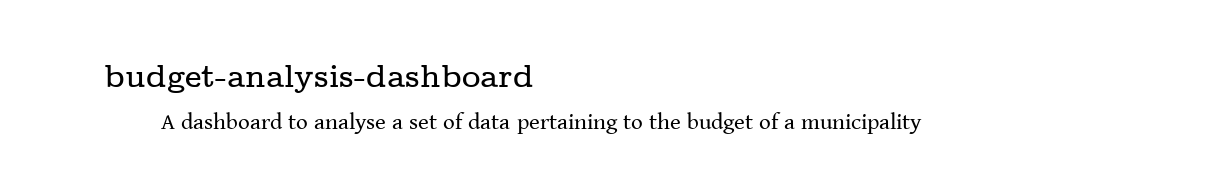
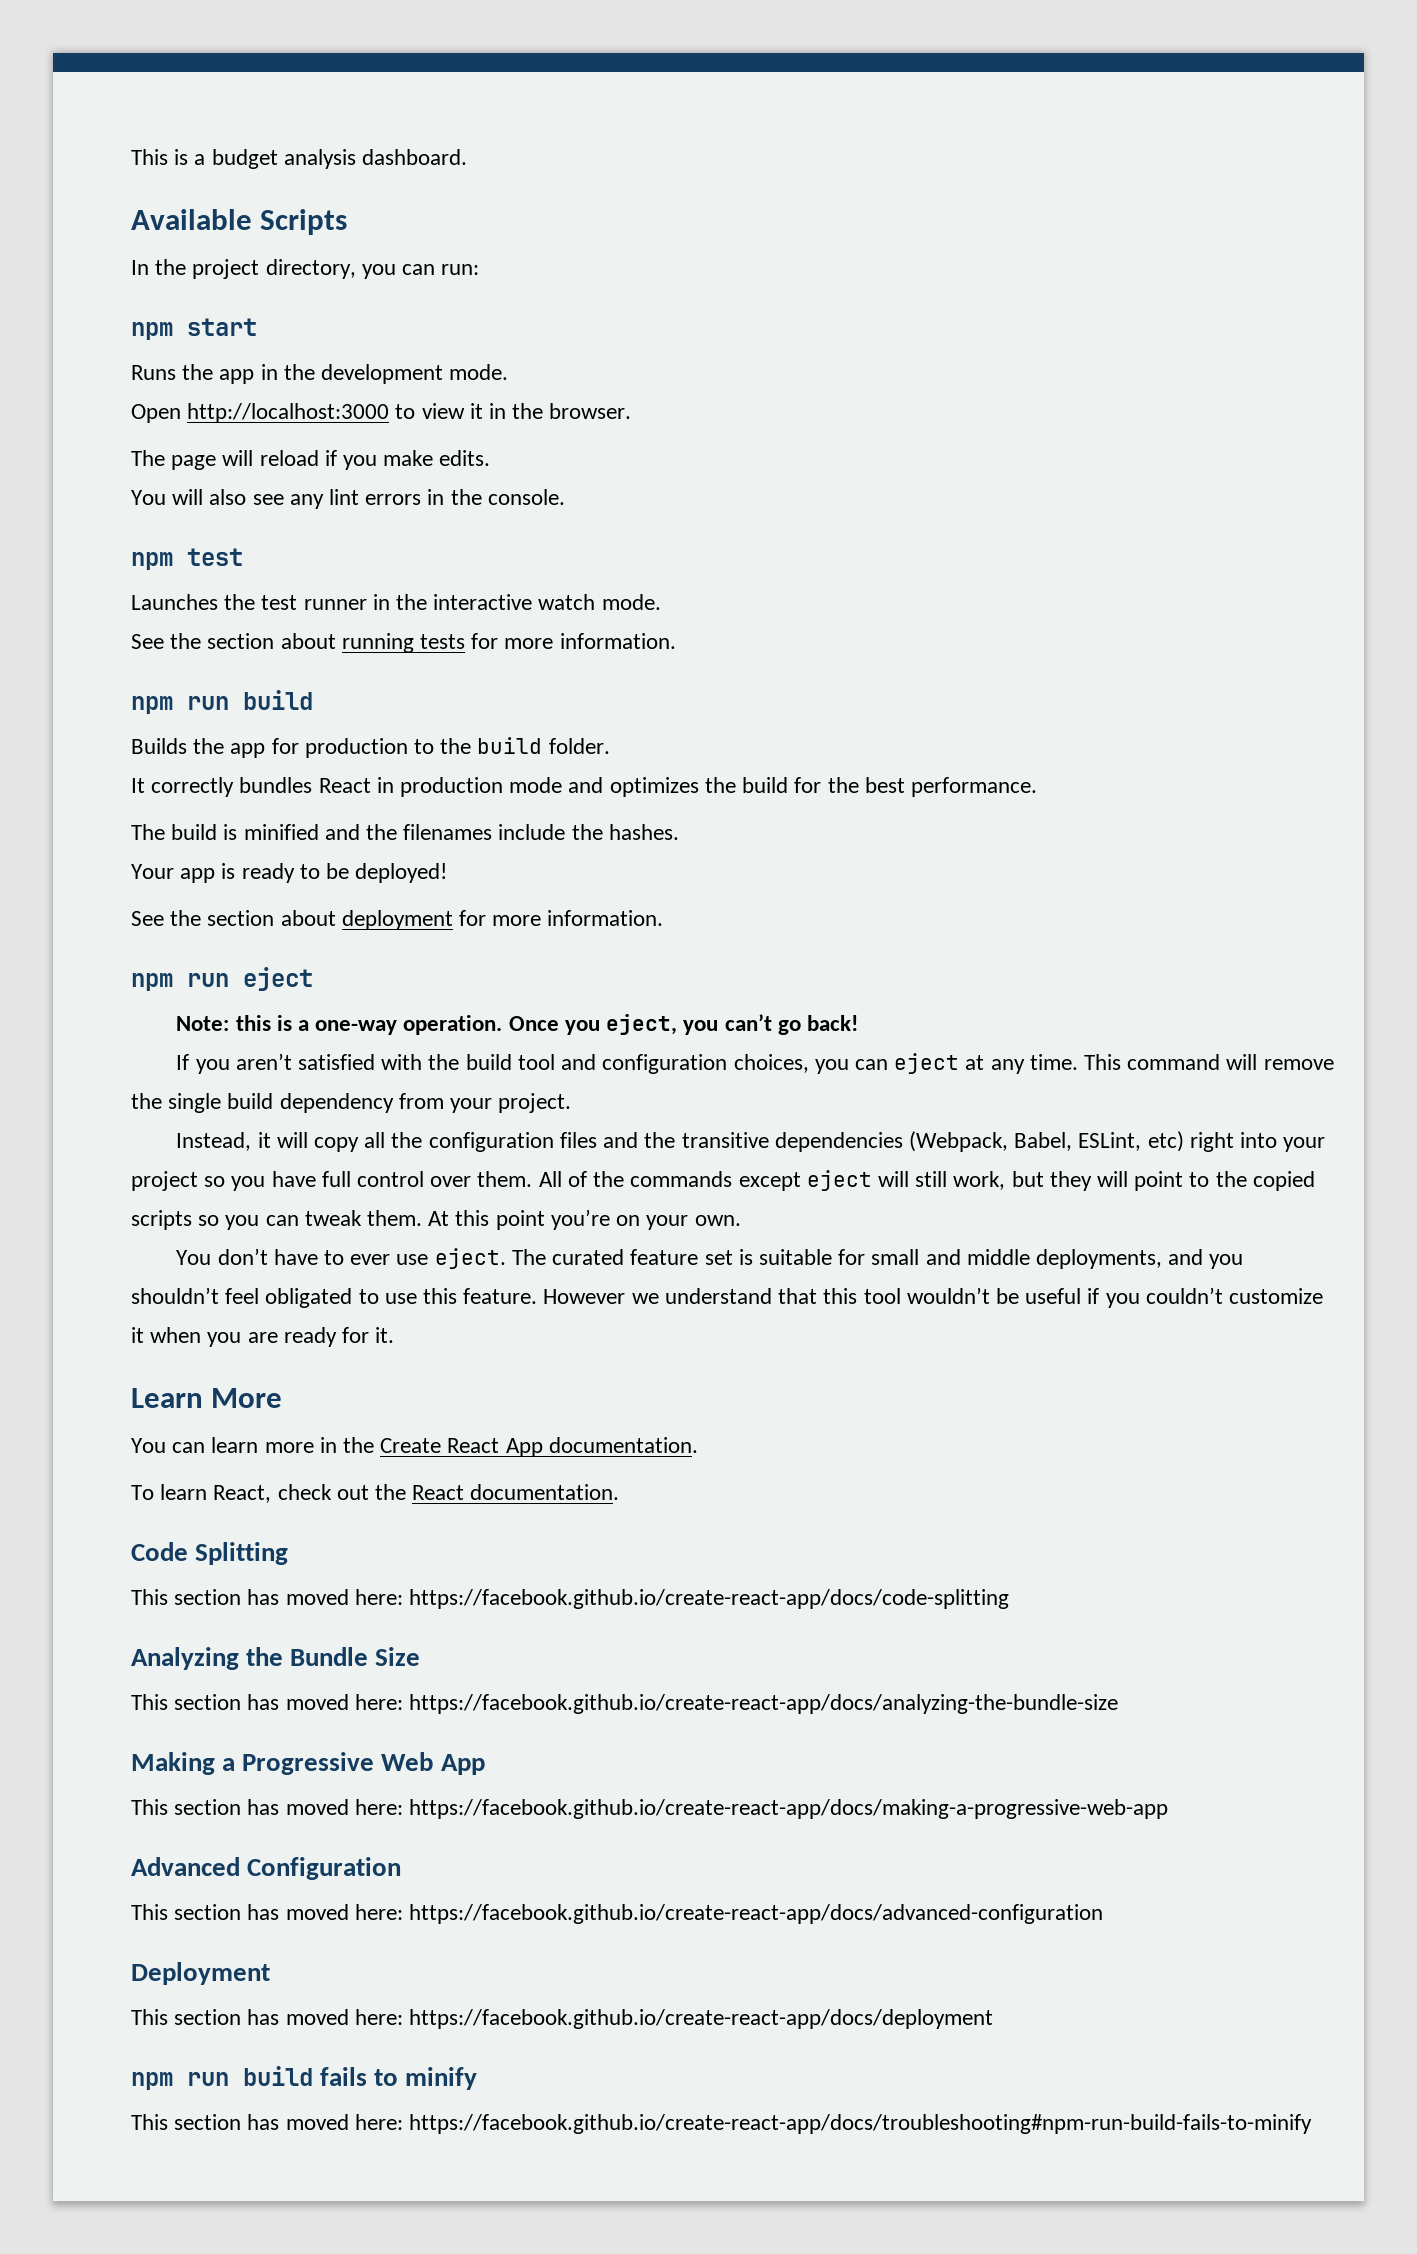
[104,65,534,93] [160,112,922,134] budget-analysis-dashboard // A dashboard to analyse a set of data pertaining to the budget of a municipality -> [131,149,468,169] [131,209,348,235] [131,259,480,279] [131,318,257,340] [131,364,509,384] [131,403,632,423] [131,450,491,470] [131,489,565,509] [131,548,243,570] [131,594,661,610] [131,633,676,653] [131,690,313,714] [131,737,610,758] [131,777,1037,797] [131,824,679,840] [131,863,448,883] [131,910,664,930] [131,967,313,991] [176,1014,858,1035] [176,1053,1334,1074] [131,1093,572,1113] [176,1131,1326,1152] [131,1170,1315,1191] [131,1209,741,1230] [176,1248,1244,1269] [131,1287,1323,1308] [131,1327,395,1347] [131,1388,283,1408] [131,1437,698,1457] [131,1484,620,1503] [131,1542,289,1565] [131,1589,1010,1609] [131,1647,421,1670] [131,1694,1119,1714] [131,1752,485,1775] [131,1799,1169,1819] [131,1857,402,1880] [131,1904,1104,1924] [131,1962,270,1985] [131,2009,994,2029] [131,2066,478,2090] [131,2114,1313,2134] This is a budget analysis dashboard. // Available Scripts // In the project directory, you can run: // npm start // Runs the app in the development mode. // Open http://localhost:3000 to view it in the browser. // The page will reload if you make edits. // You will also see any lint errors in the console. // npm test // Launches the test runner in the interactive watch mode. // See the section about running tests for more information. // npm run build // Builds the app for production to the build folder. // It correctly bundles React in production mode and optimizes the build for the best performance. // The build is minified and the filenames include the hashes. // Your app is ready to be deployed! // See the section about deployment for more information. // npm run eject // Note: this is a one-way operation. Once you eject, you can’t go back! // If you aren’t satisfied with the build tool and configuration choices, you can eject at any time. This command will remove the single build dependency from your project. // Instead, it will copy all the configuration files and the transitive dependencies (Webpack, Babel, ESLint, etc) right into your project so you have full control over them. All of the commands except eject will still work, but they will point to the copied scripts so you can tweak them. At this point you’re on your own. // You don’t have to ever use eject. The curated feature set is suitable for small and middle deployments, and you shouldn’t feel obligated to use this feature. However we understand that this tool wouldn’t be useful if you couldn’t customize it when you are ready for it. // Learn More // You can learn more in the Create React App documentation. // To learn React, check out the React documentation. // Code Splitting // This section has moved here: https://facebook.github.io/create-react-app/docs/code-splitting // Analyzing the Bundle Size // This section has moved here: https://facebook.github.io/create-react-app/docs/analyzing-the-bundle-size // Making a Progressive Web App // This section has moved here: https://facebook.github.io/create-react-app/docs/making-a-progressive-web-app // Advanced Configuration // This section has moved here: https://facebook.github.io/create-react-app/docs/advanced-configuration // Deployment // This section has moved here: https://facebook.github.io/create-react-app/docs/deployment // npm run build fails to minify // This section has moved here: https://facebook.github.io/create-react-app/docs/troubleshooting#npm-run-build-fails-to-minify

